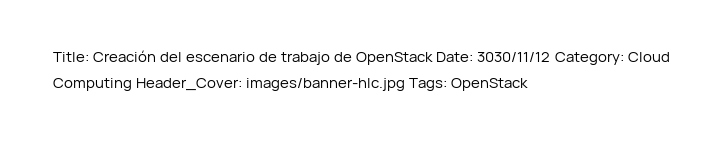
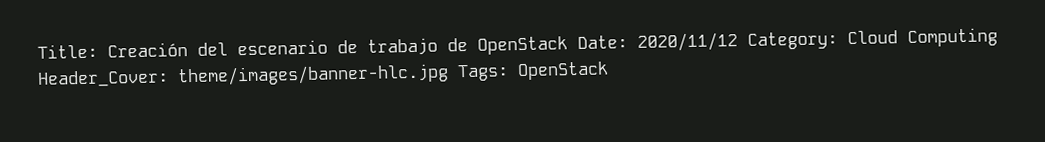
[477,52,551,62] 3030/11/12 -> [637,32,738,52] 2020/11/12
[246,78,406,91] images/banner-hlc.jpg -> [177,63,449,87] theme/images/banner-hlc.jpg

